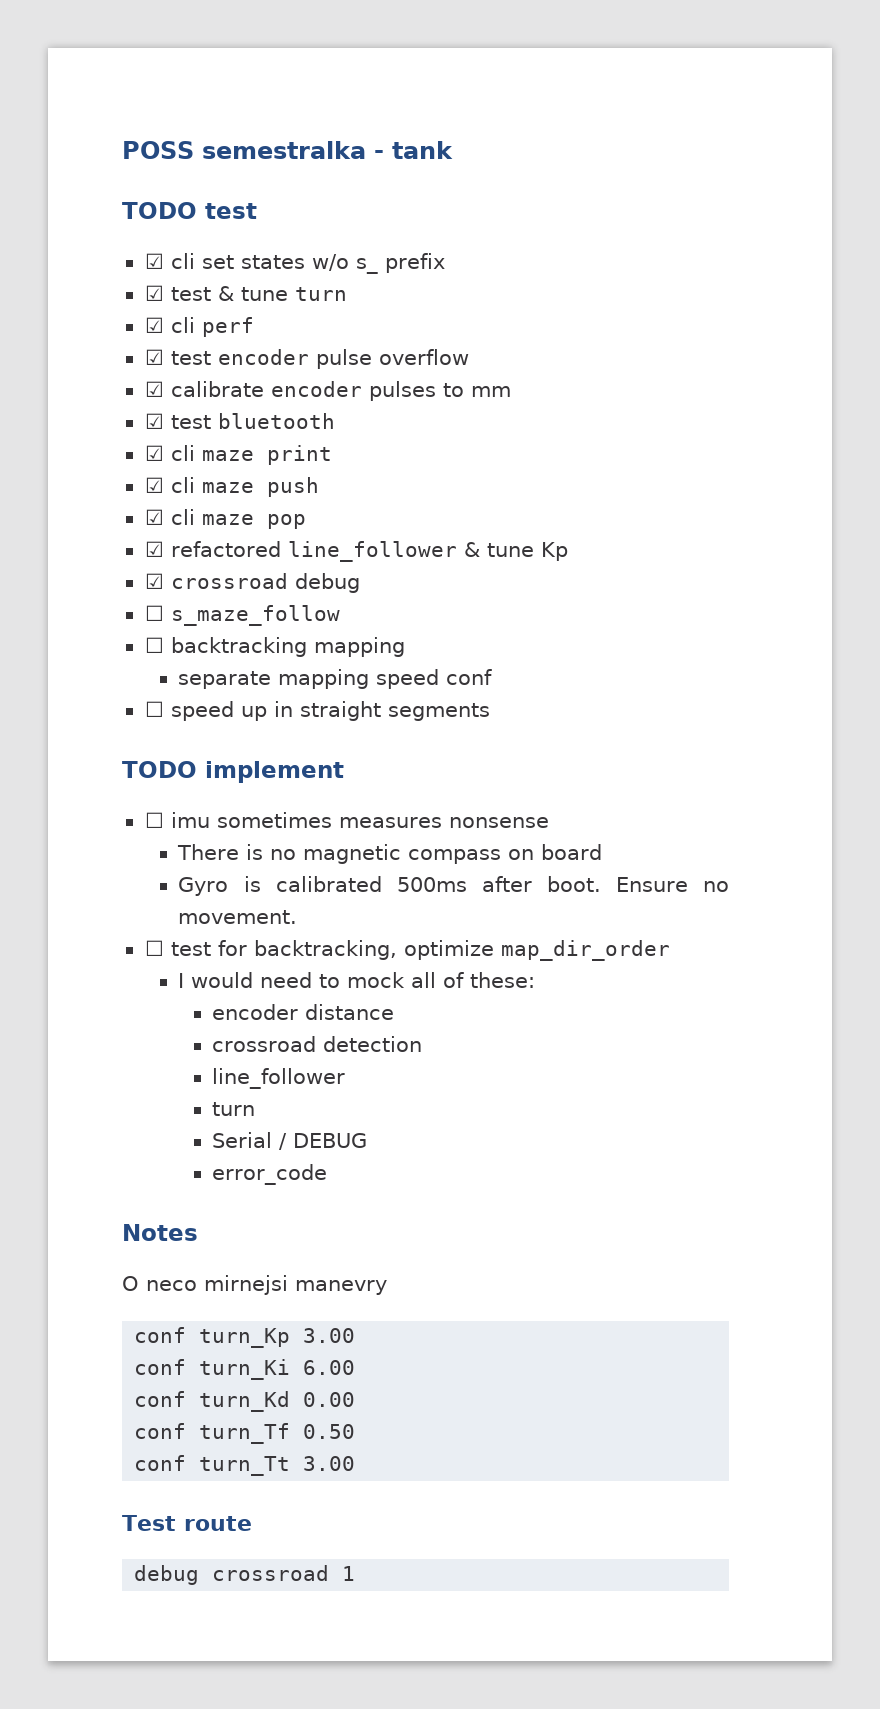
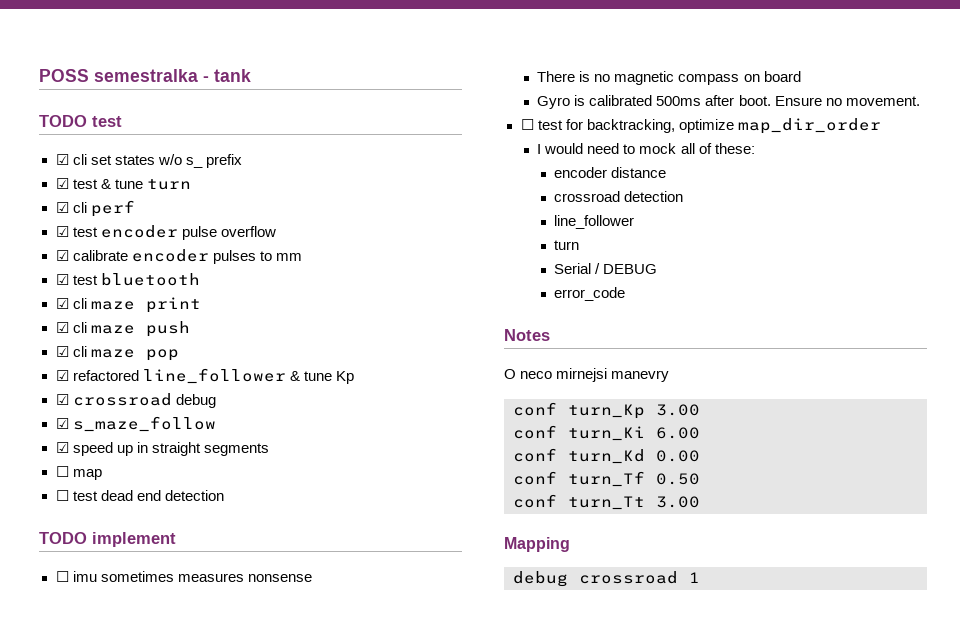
[144,605,164,621] ☐ -> [55,418,69,429] ☑
[144,637,405,657] [178,669,493,689] [144,701,164,717] ☐ backtracking mapping // separate mapping speed conf // ☐ -> [55,442,69,453] ☑
(490, 712) none -> [55,466,102,480] [55,490,224,501] // ☐ map // ☐ test dead end detection
[122,1515,252,1531] Test route -> [504,537,570,552] Mapping

